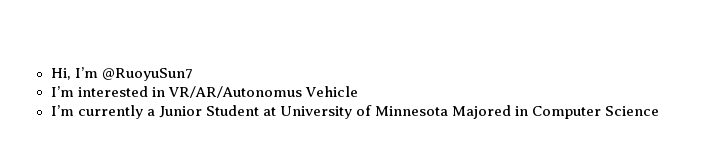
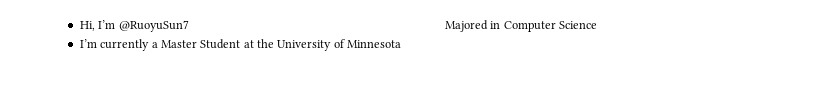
[50,86,358,98] // I’m interested in VR/AR/Autonomus Vehicle -> (189, 26) none
[158,106,202,118] Junior -> [160,40,197,48] Master
(276, 111) none -> [257,39,274,48] the

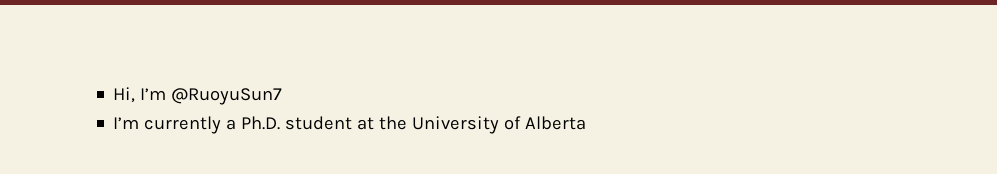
[160,39,241,49] Master Student -> [241,116,353,130] Ph.D. student
[347,40,402,48] [444,20,597,32] Minnesota Majored in Computer Science -> [525,116,587,130] Alberta

